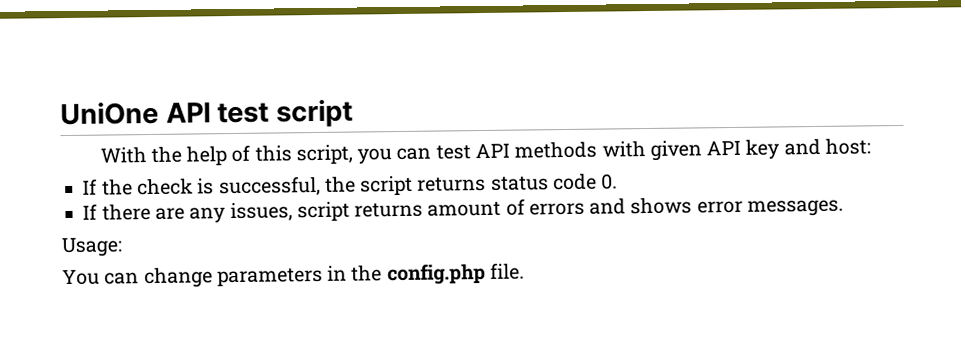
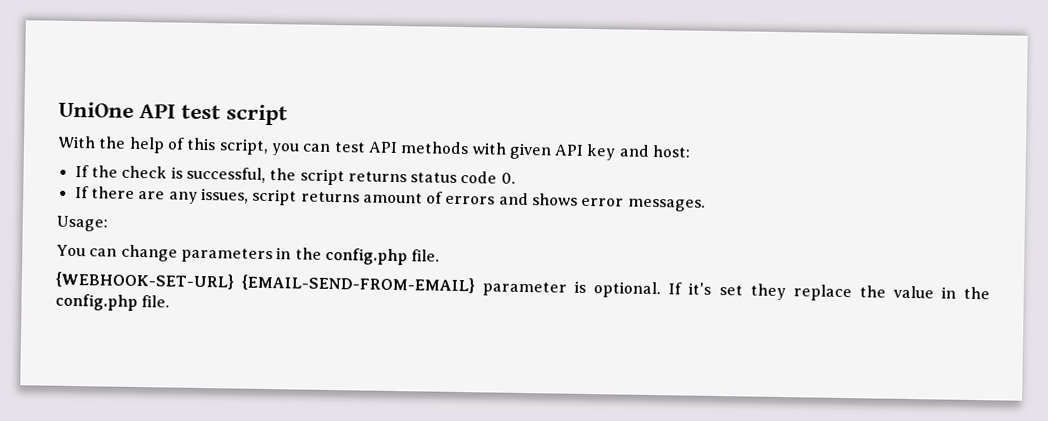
(525, 271) none -> [55,271,990,302] [55,293,171,312] // {WEBHOOK-SET-URL} {EMAIL-SEND-FROM-EMAIL} parameter is optional. If it's set they replace the value in the config.php file.

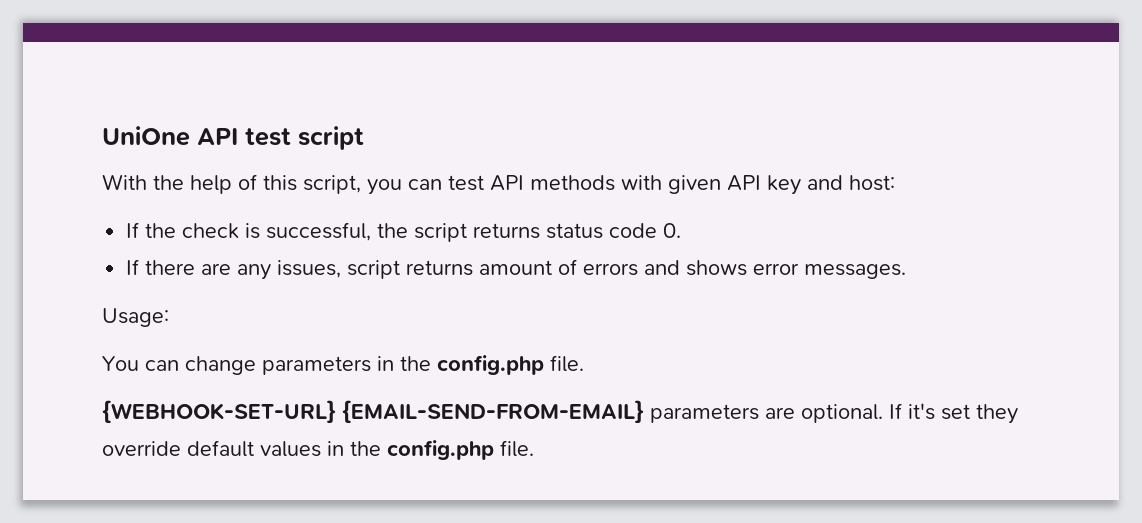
[482,280,587,297] parameter is -> [650,404,795,423] parameters are
[792,284,934,302] replace the value -> [102,440,321,457] override default values

